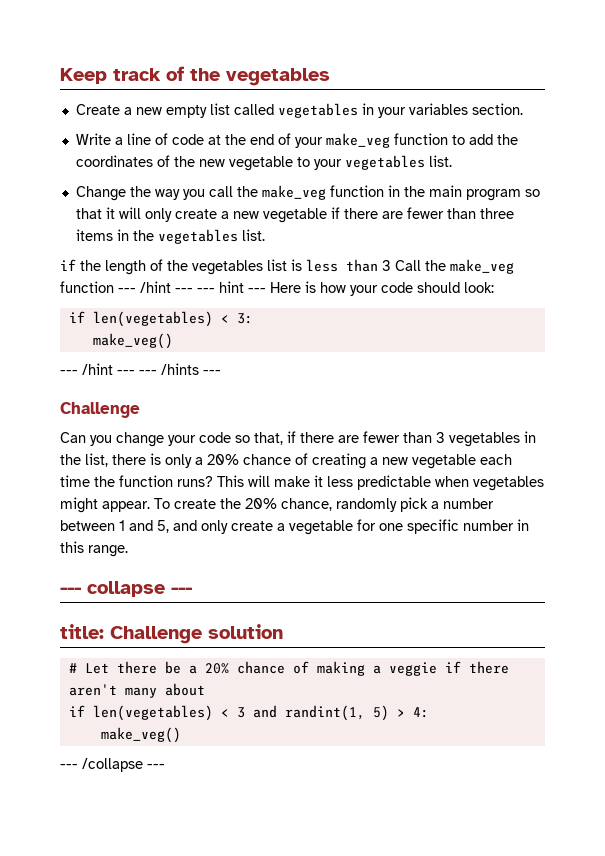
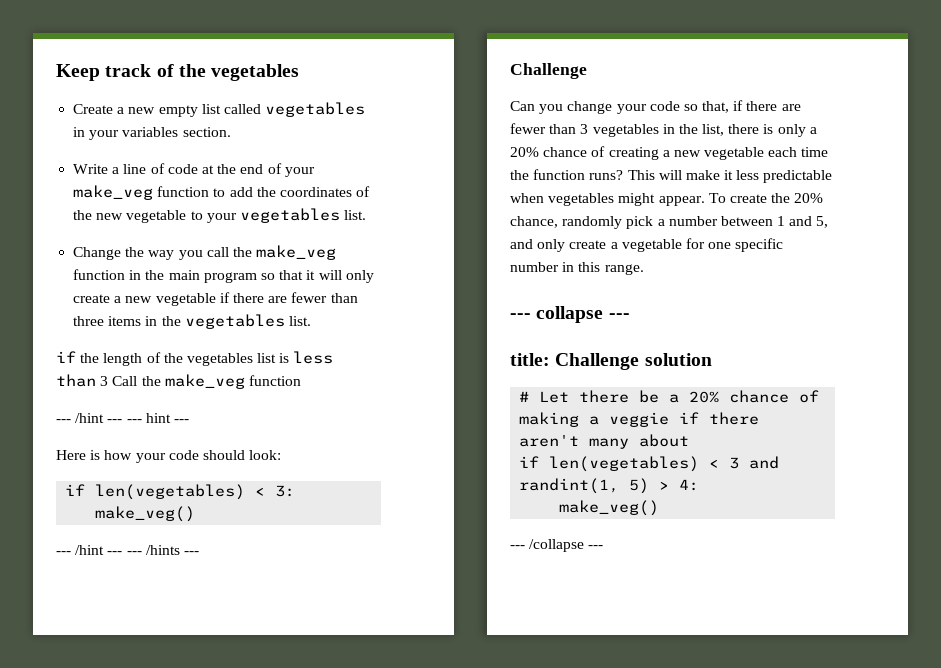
(114, 287) none -> (301, 380) //
(266, 290) none -> (189, 421) //

